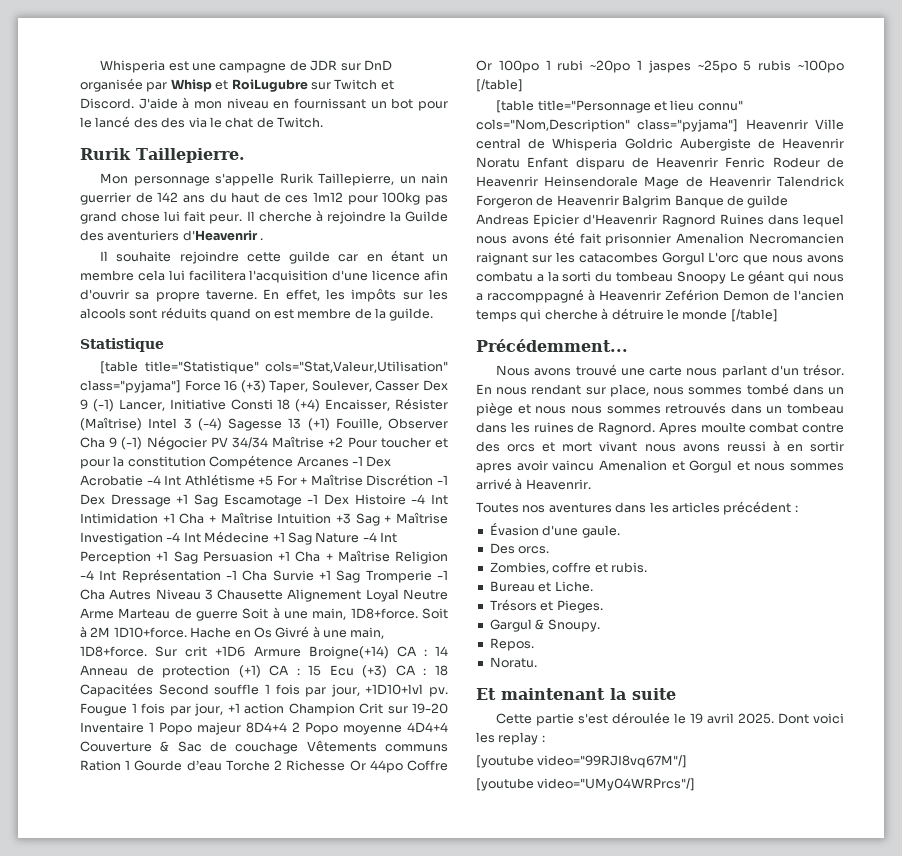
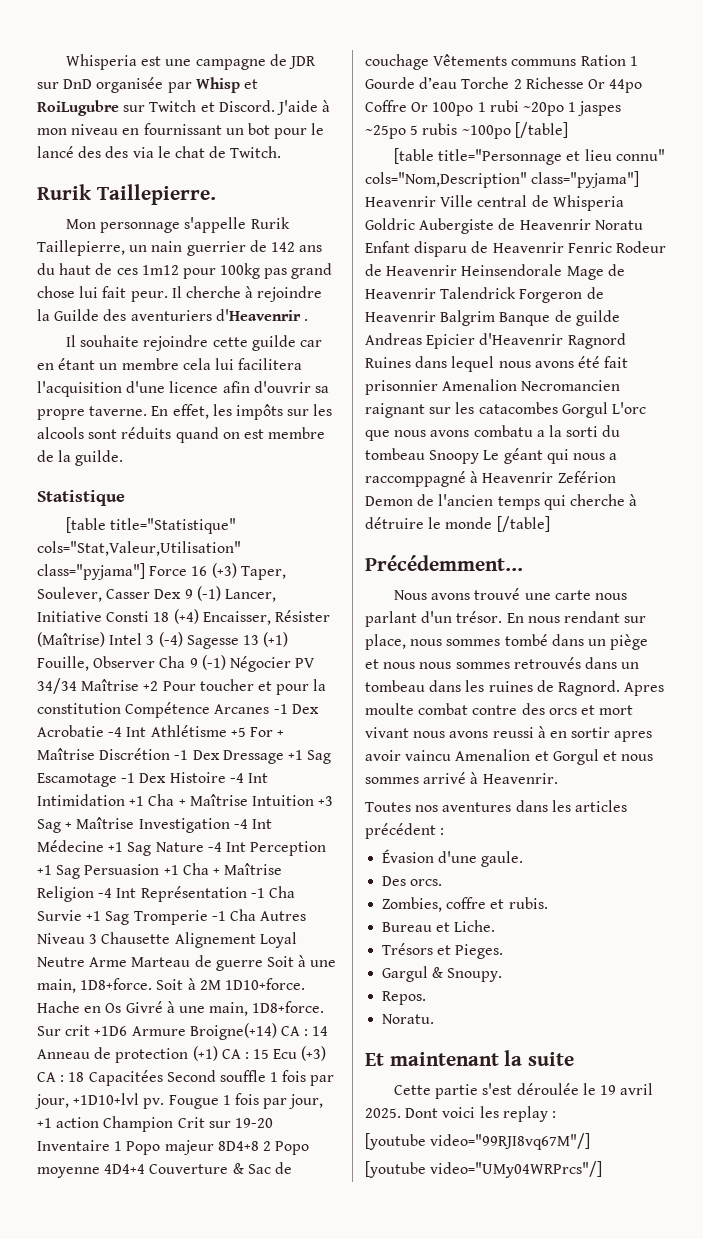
[246,722,287,733] 8D4+4 -> [217,1141,259,1151] 8D4+8

